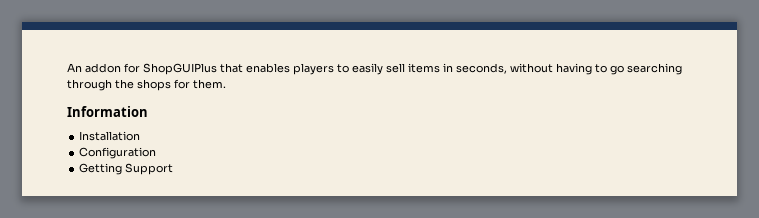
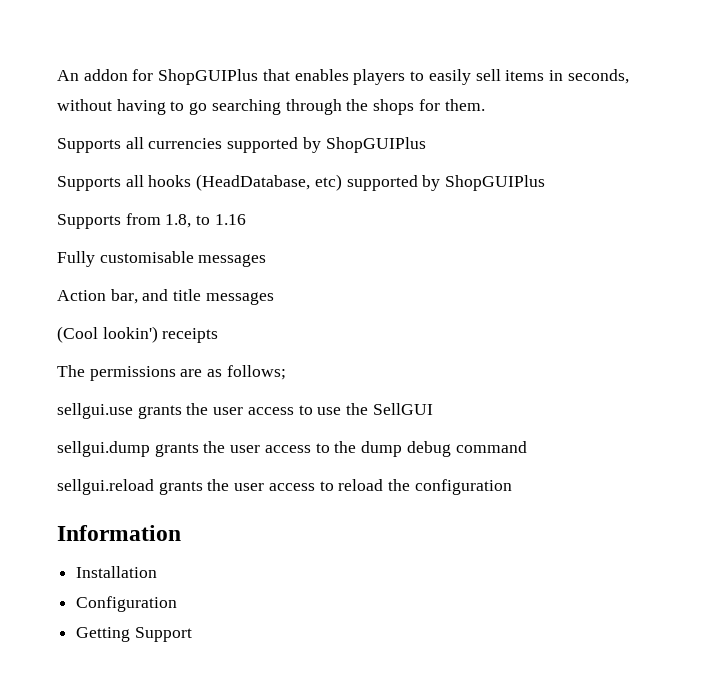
(226, 84) none -> [57,137,426,153] [57,174,546,191] [57,213,246,229] [57,251,267,267] [57,289,274,305] [57,326,219,343] [57,365,286,381] [57,403,433,419] [57,441,527,457] [57,479,512,495] // Supports all currencies supported by ShopGUIPlus // Supports all hooks (HeadDatabase, etc) supported by ShopGUIPlus // Supports from 1.8, to 1.16 // Fully customisable messages // Action bar, and title messages // (Cool lookin') receipts // The permissions are as follows; // sellgui.use grants the user access to use the SellGUI // sellgui.dump grants the user access to the dump debug command // sellgui.reload grants the user access to reload the configuration

